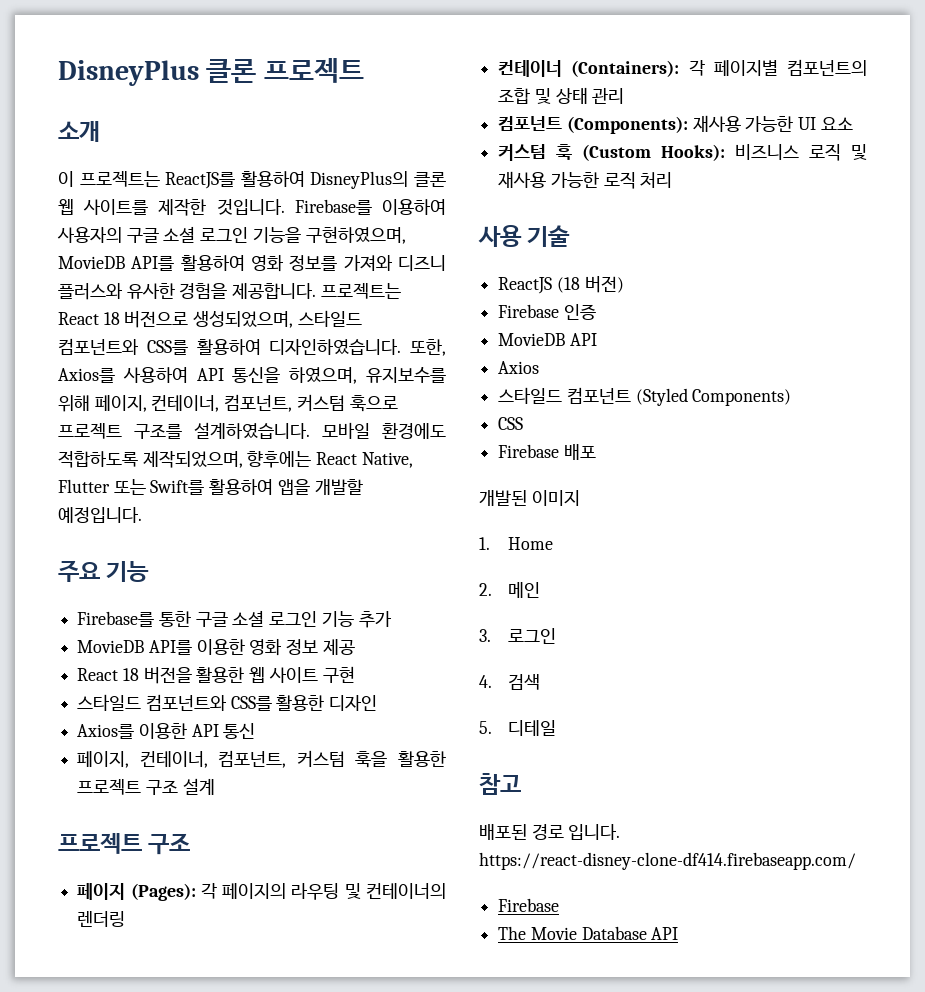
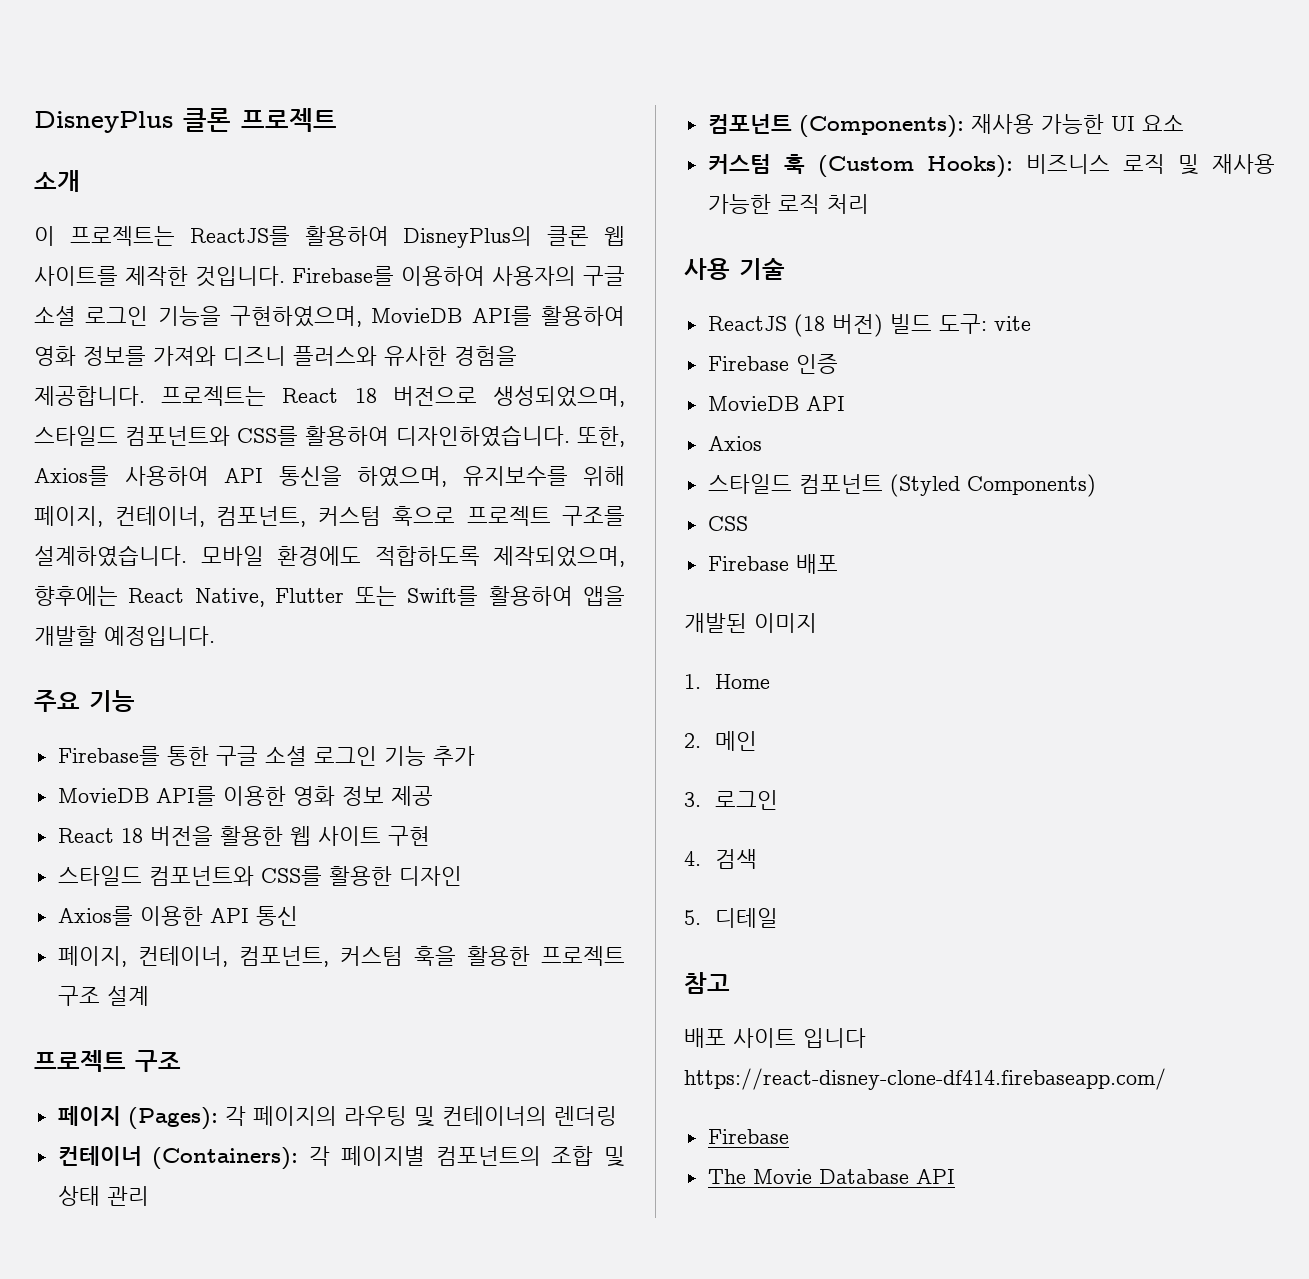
(624, 284) none -> [889,314,1031,334] 빌드 도구: vite
[479,824,621,840] 배포된 경로 입니다. -> [684,1028,866,1048] 배포 사이트 입니다

